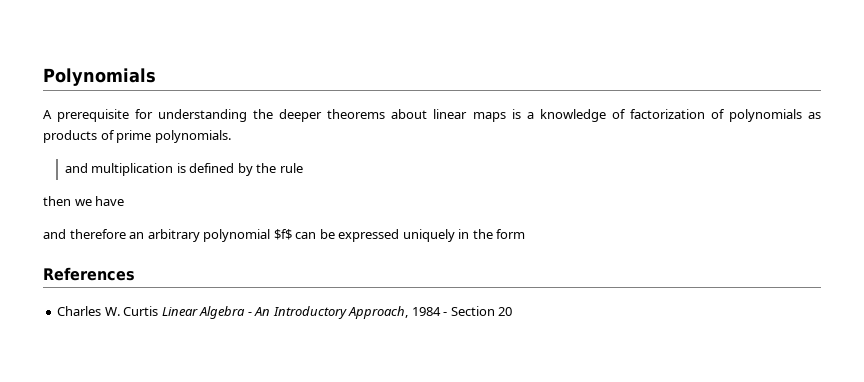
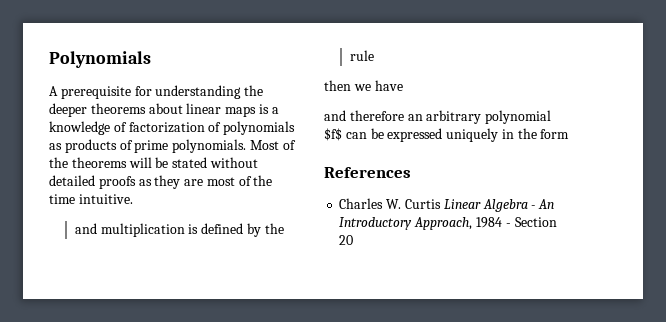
(231, 136) none -> [249,140,296,150] [49,157,258,168] [49,175,273,189] [49,194,133,204] Most of the theorems will be stated without detailed proofs as they are most of the time intuitive.

